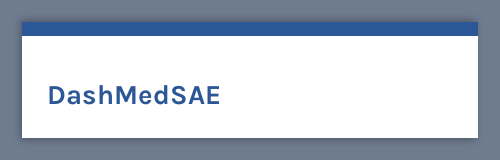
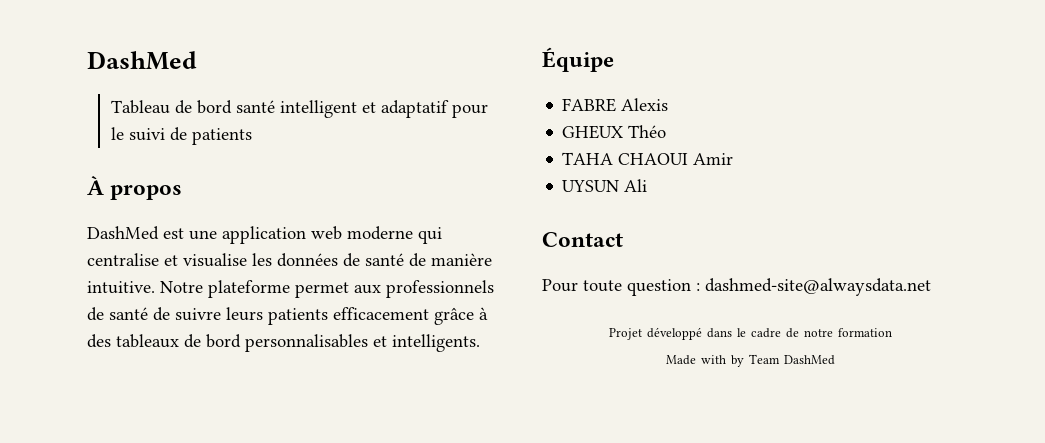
[47,85,221,105] DashMedSAE -> [87,51,197,70] [110,100,488,118] [110,127,252,145] [87,176,183,200] [87,226,442,244] [87,253,492,267] [87,280,494,298] [87,307,488,325] [87,334,480,352] [542,47,614,72] [562,98,669,112] [562,125,667,139] [562,152,734,165] [562,179,648,192] [542,232,623,247] [542,278,931,296] [608,327,892,340] [665,354,835,367] DashMed // Tableau de bord santé intelligent et adaptatif pour le suivi de patients // À propos // DashMed est une application web moderne qui centralise et visualise les données de santé de manière intuitive. Notre plateforme permet aux professionnels de santé de suivre leurs patients efficacement grâce à des tableaux de bord personnalisables et intelligents. // Équipe // FABRE Alexis // GHEUX Théo // TAHA CHAOUI Amir // UYSUN Ali // Contact // Pour toute question : dashmed-site@alwaysdata.net // Projet développé dans le cadre de notre formation // Made with by Team DashMed

